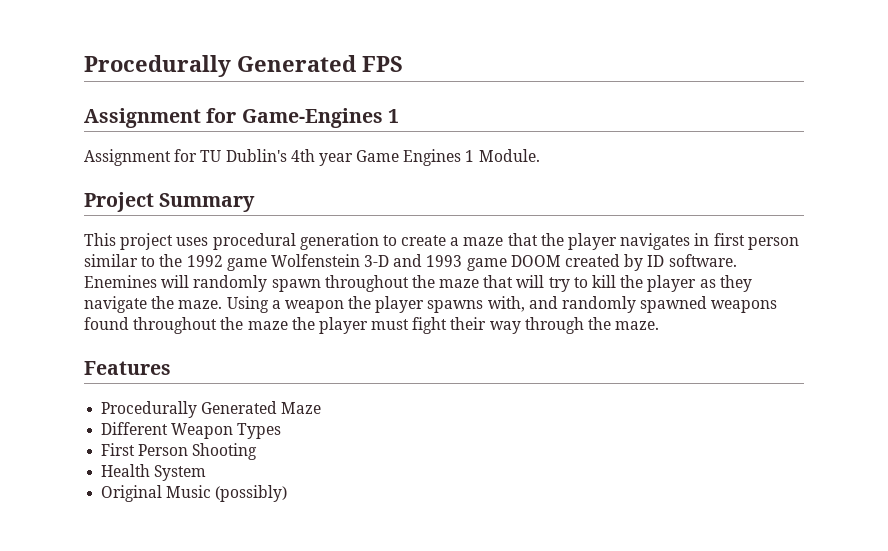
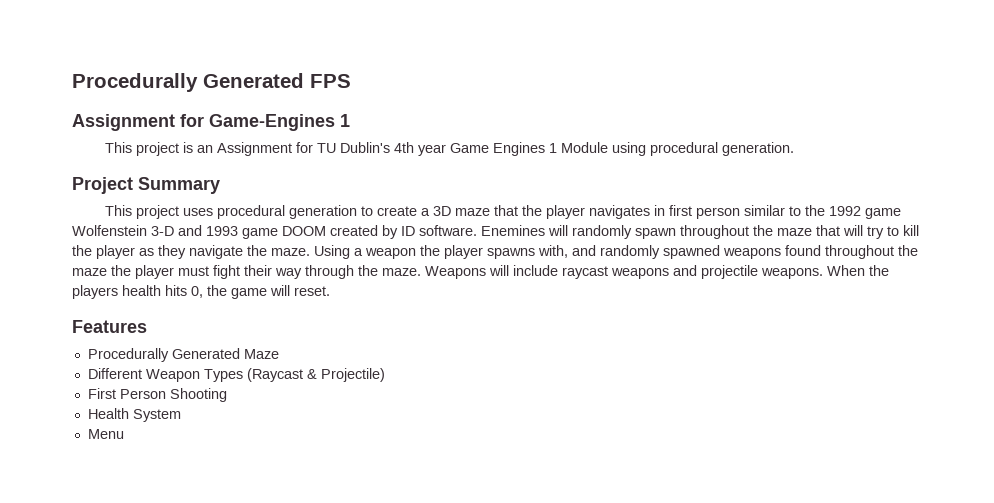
(399, 116) none -> [104,142,213,156] This project is an
[478,149,540,162] Module. -> [560,142,794,156] Module using procedural generation.
(460, 241) none -> [432,206,451,216] 3D
(660, 325) none -> [425,265,889,279] [72,285,330,299] Weapons will include raycast weapons and projectile weapons. When the players health hits 0, the game will reset.
(282, 431) none -> [246,368,385,382] (Raycast & Projectile)
[101,485,288,502] Original Music (possibly) -> [87,429,124,439] Menu

